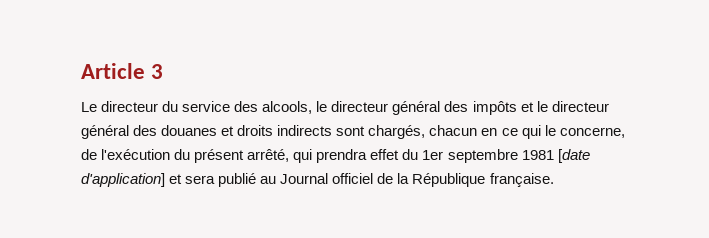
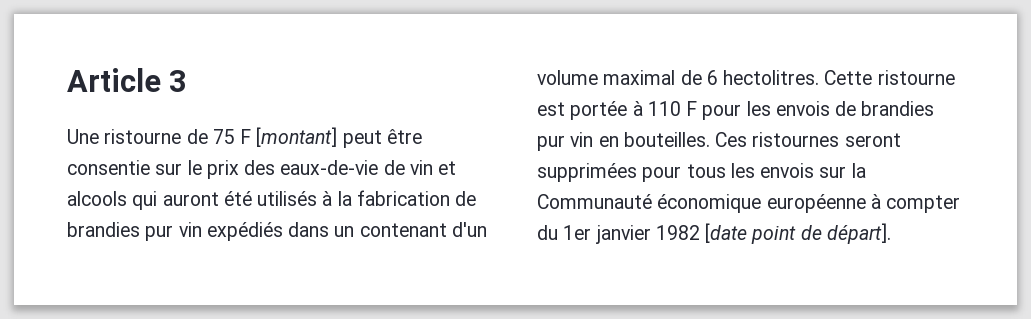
[81,101,609,115] [81,125,625,139] [81,149,590,163] [81,173,554,187] Le directeur du service des alcools, le directeur général des impôts et le directeur général des douanes et droits indirects sont chargés, chacun en ce qui le concerne, de l'exécution du présent arrêté, qui prendra effet du 1er septembre 1981 [date d'application] et sera publié au Journal officiel de la République française. -> [67,127,422,148] [67,160,457,179] [67,190,477,210] [67,222,487,241] [537,70,955,85] [537,101,935,120] [537,132,901,151] [537,163,866,182] [537,194,961,213] [537,223,891,244] Une ristourne de 75 F [montant] peut être consentie sur le prix des eaux-de-vie de vin et alcools qui auront été utilisés à la fabrication de brandies pur vin expédiés dans un contenant d'un volume maximal de 6 hectolitres. Cette ristourne est portée à 110 F pour les envois de brandies pur vin en bouteilles. Ces ristournes seront supprimées pour tous les envois sur la Communauté économique européenne à compter du 1er janvier 1982 [date point de départ].

